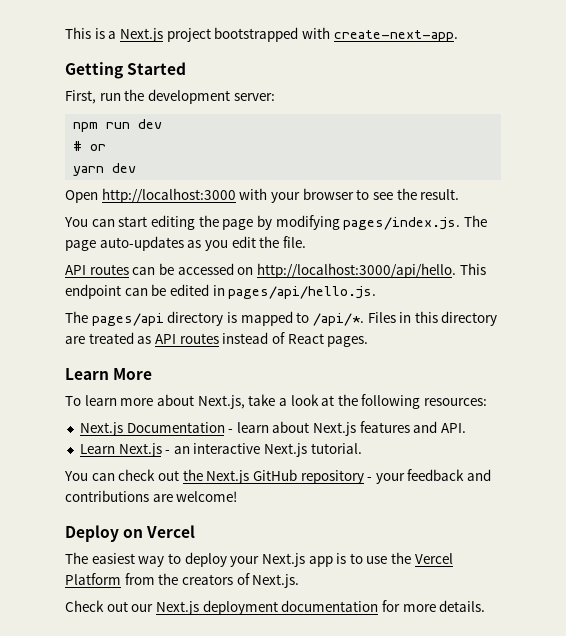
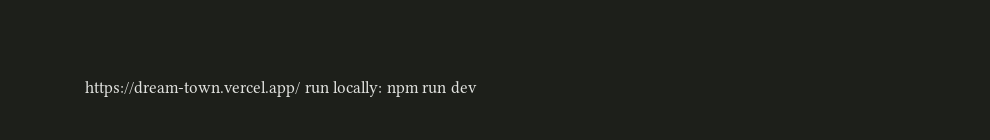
[65,27,458,42] [65,62,187,79] [65,89,275,104] [73,119,163,132] [73,141,107,151] [73,163,137,176] [65,188,460,203] [64,215,487,230] [65,236,306,251] [65,263,486,278] [65,284,377,299] [65,311,498,326] [65,332,369,347] [65,368,153,380] [65,394,488,409] [79,421,467,436] [79,443,362,457] [64,469,492,484] [65,490,238,502] [65,525,196,542] [65,552,453,567] [65,573,300,588] [65,600,486,615] This is a Next.js project bootstrapped with create-next-app. // Getting Started // First, run the development server: // npm run dev // # or // yarn dev // Open http://localhost:3000 with your browser to see the result. // You can start editing the page by modifying pages/index.js. The page auto-updates as you edit the file. // API routes can be accessed on http://localhost:3000/api/hello. This endpoint can be edited in pages/api/hello.js. // The pages/api directory is mapped to /api/*. Files in this directory are treated as API routes instead of React pages. // Learn More // To learn more about Next.js, take a look at the following resources: // Next.js Documentation - learn about Next.js features and API. // Learn Next.js - an interactive Next.js tutorial. // You can check out the Next.js GitHub repository - your feedback and contributions are welcome! // Deploy on Vercel // The easiest way to deploy your Next.js app is to use the Vercel Platform from the creators of Next.js. // Check out our Next.js deployment documentation for more details. -> [85,81,477,97] https://dream-town.vercel.app/ run locally: npm run dev

